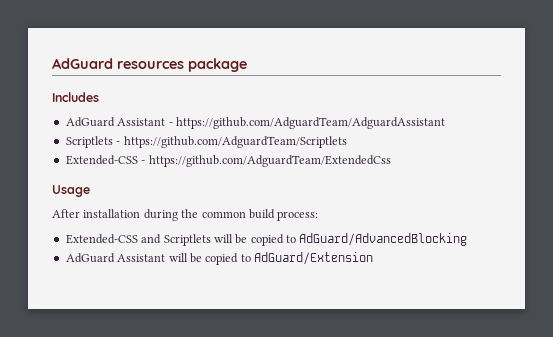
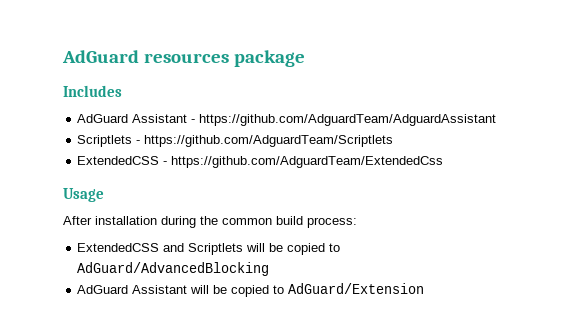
[65,155,138,165] Extended-CSS -> [77,156,160,165] ExtendedCSS
[65,234,138,244] Extended-CSS -> [77,243,160,252] ExtendedCSS

